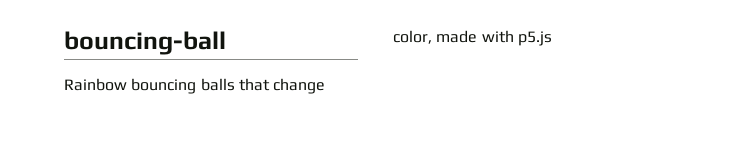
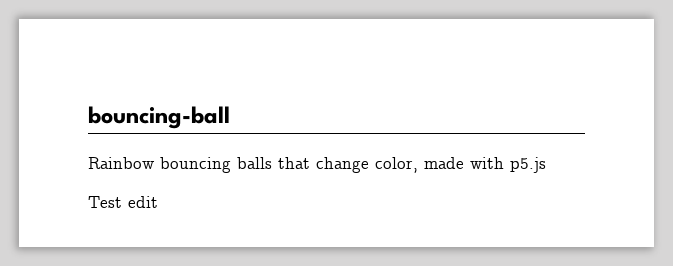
(552, 38) none -> [88,196,158,208] // Test edit

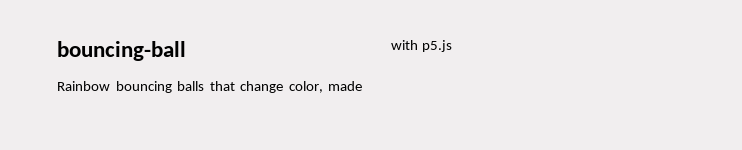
[88,196,158,208] // Test edit -> (452, 46) none

